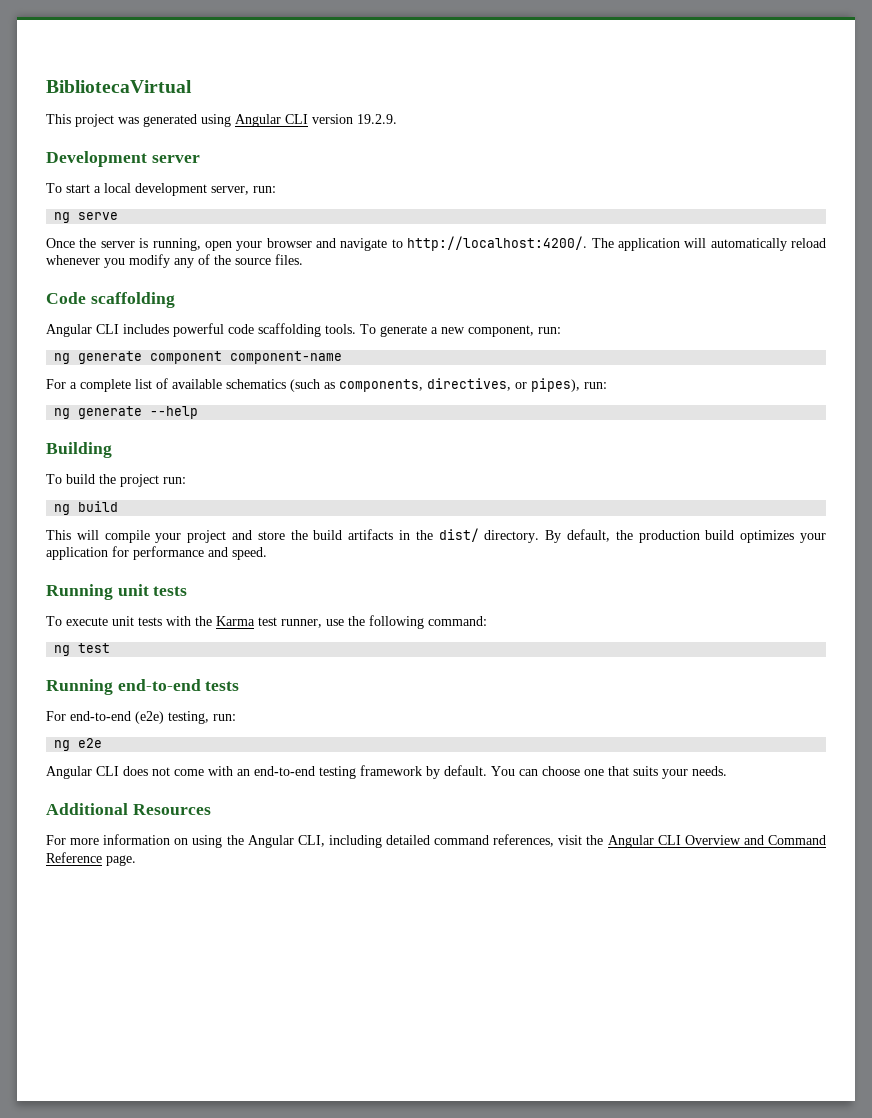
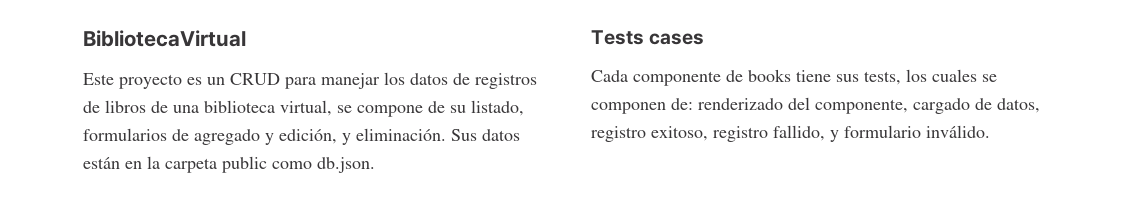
[46,114,397,127] [46,151,200,167] [46,183,276,196] [54,212,119,223] [46,236,826,251] [46,254,303,268] [46,292,175,308] [46,323,561,337] [54,351,343,364] [46,378,607,392] [54,406,199,419] [46,442,112,458] [46,474,186,487] [54,501,119,515] [46,528,826,543] [46,546,267,560] [46,584,188,600] [46,615,487,629] [54,643,111,656] [46,679,240,695] [46,711,236,724] [54,738,103,751] [46,765,727,779] [46,803,211,815] [46,834,826,848] [46,852,136,866] This project was generated using Angular CLI version 19.2.9. // Development server // To start a local development server, run: // ng serve // Once the server is running, open your browser and navigate to http://localhost:4200/. The application will automatically reload whenever you modify any of the source files. // Code scaffolding // Angular CLI includes powerful code scaffolding tools. To generate a new component, run: // ng generate component component-name // For a complete list of available schematics (such as components, directives, or pipes), run: // ng generate --help // Building // To build the project run: // ng build // This will compile your project and store the build artifacts in the dist/ directory. By default, the production build optimizes your application for performance and speed. // Running unit tests // To execute unit tests with the Karma test runner, use the following command: // ng test // Running end-to-end tests // For end-to-end (e2e) testing, run: // ng e2e // Angular CLI does not come with an end-to-end testing framework by default. You can choose one that suits your needs. // Additional Resources // For more information on using the Angular CLI, including detailed command references, visit the Angular CLI Overview and Command Reference page. -> [83,72,537,89] [83,100,524,117] [83,128,520,145] [83,156,375,173] [591,30,705,45] [591,69,997,86] [591,97,1040,114] [591,125,990,142] Este proyecto es un CRUD para manejar los datos de registros de libros de una biblioteca virtual, se compone de su listado, formularios de agregado y edición, y eliminación. Sus datos están en la carpeta public como db.json. // Tests cases // Cada componente de books tiene sus tests, los cuales se componen de: renderizado del componente, cargado de datos, registro exitoso, registro fallido, y formulario inválido.

